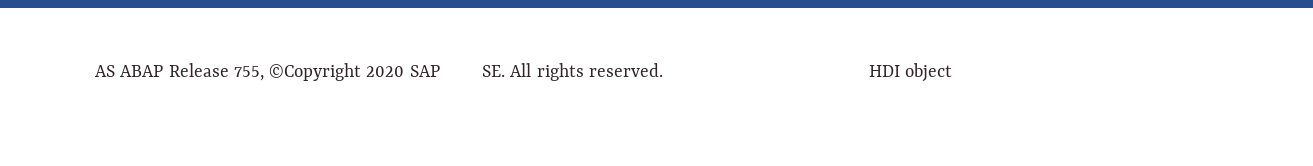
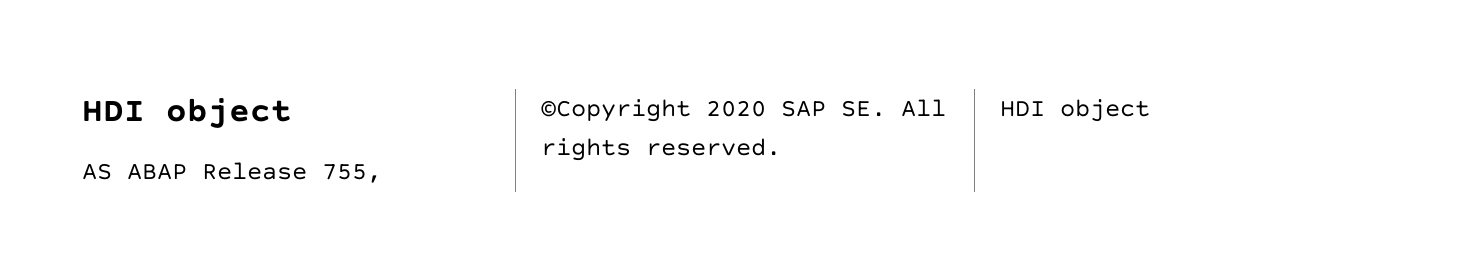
(95, 71) none -> [82,98,292,128] HDI object //

